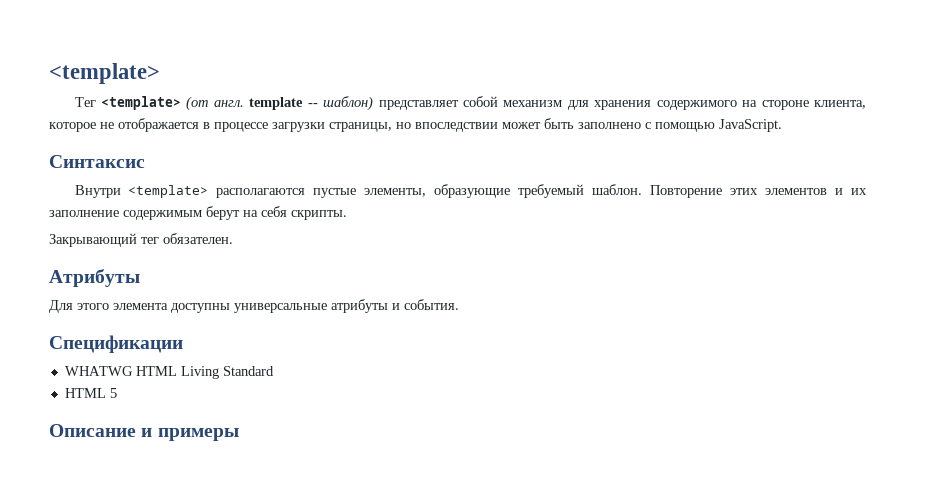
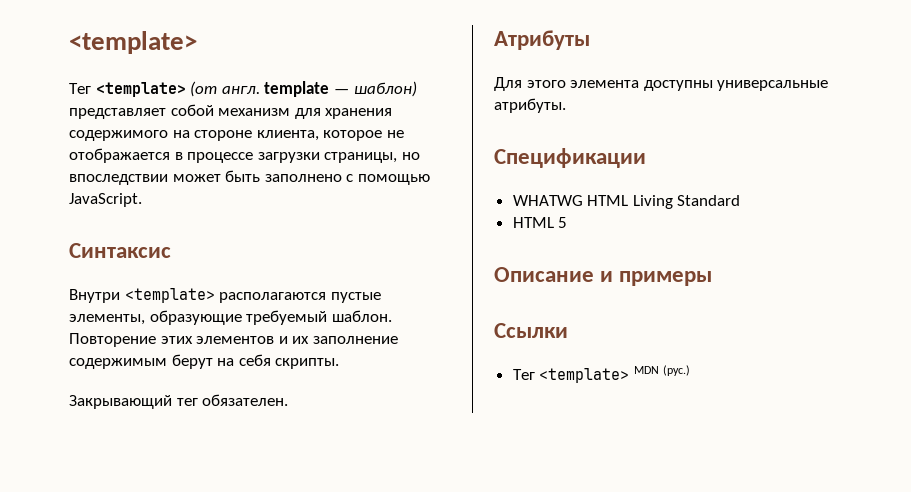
[307,103,318,107] -- -> [333,89,349,94] —
[331,299,459,313] атрибуты и события. -> [494,98,566,113] атрибуты.
(239, 434) none -> [494,323,568,338] [512,365,691,383] // Ссылки // Тег <template> MDN (рус.)

